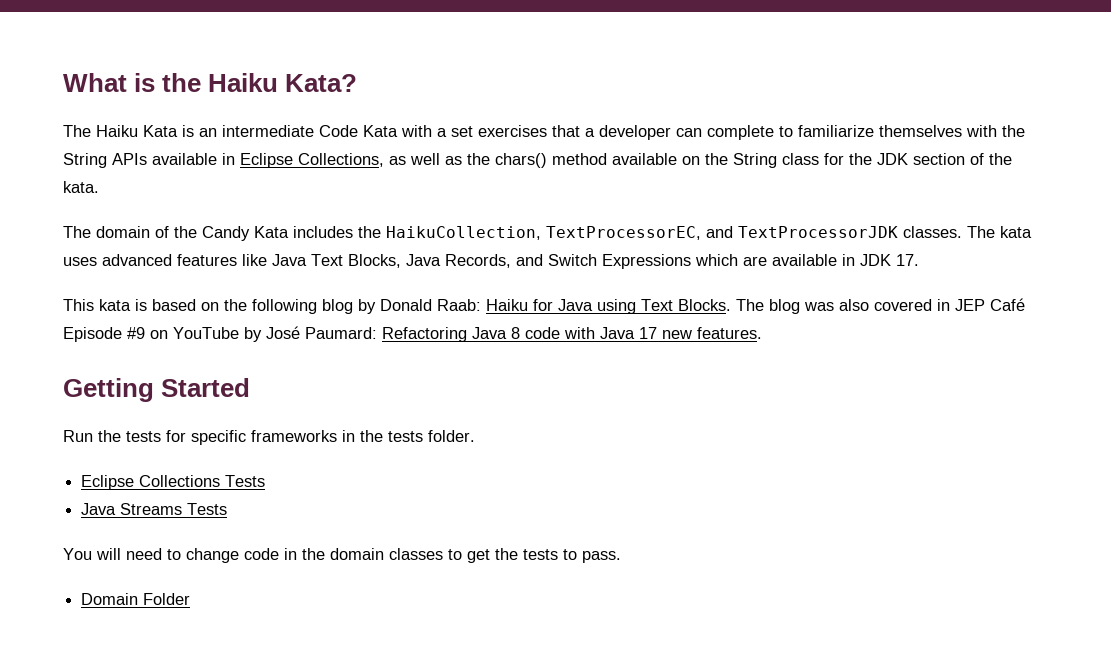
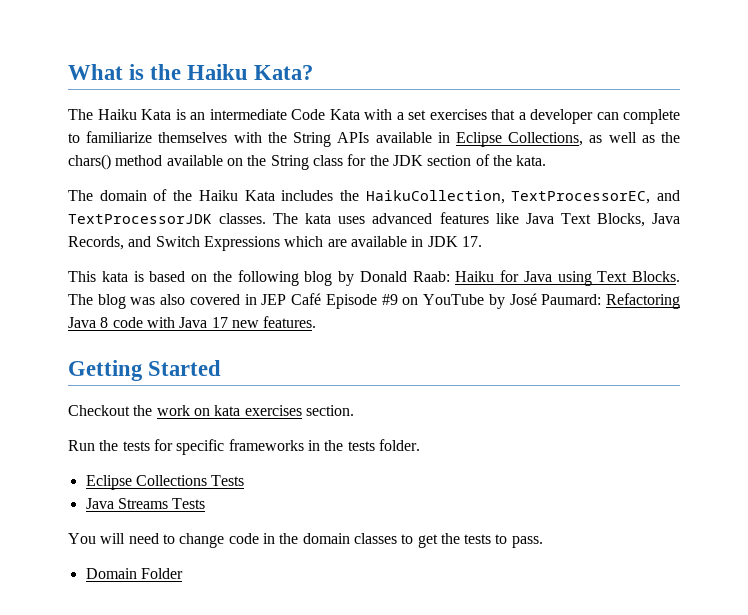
[202,226,250,241] Candy -> [198,190,238,201] Haiku
(251, 387) none -> [68,405,354,416] // Checkout the work on kata exercises section.

